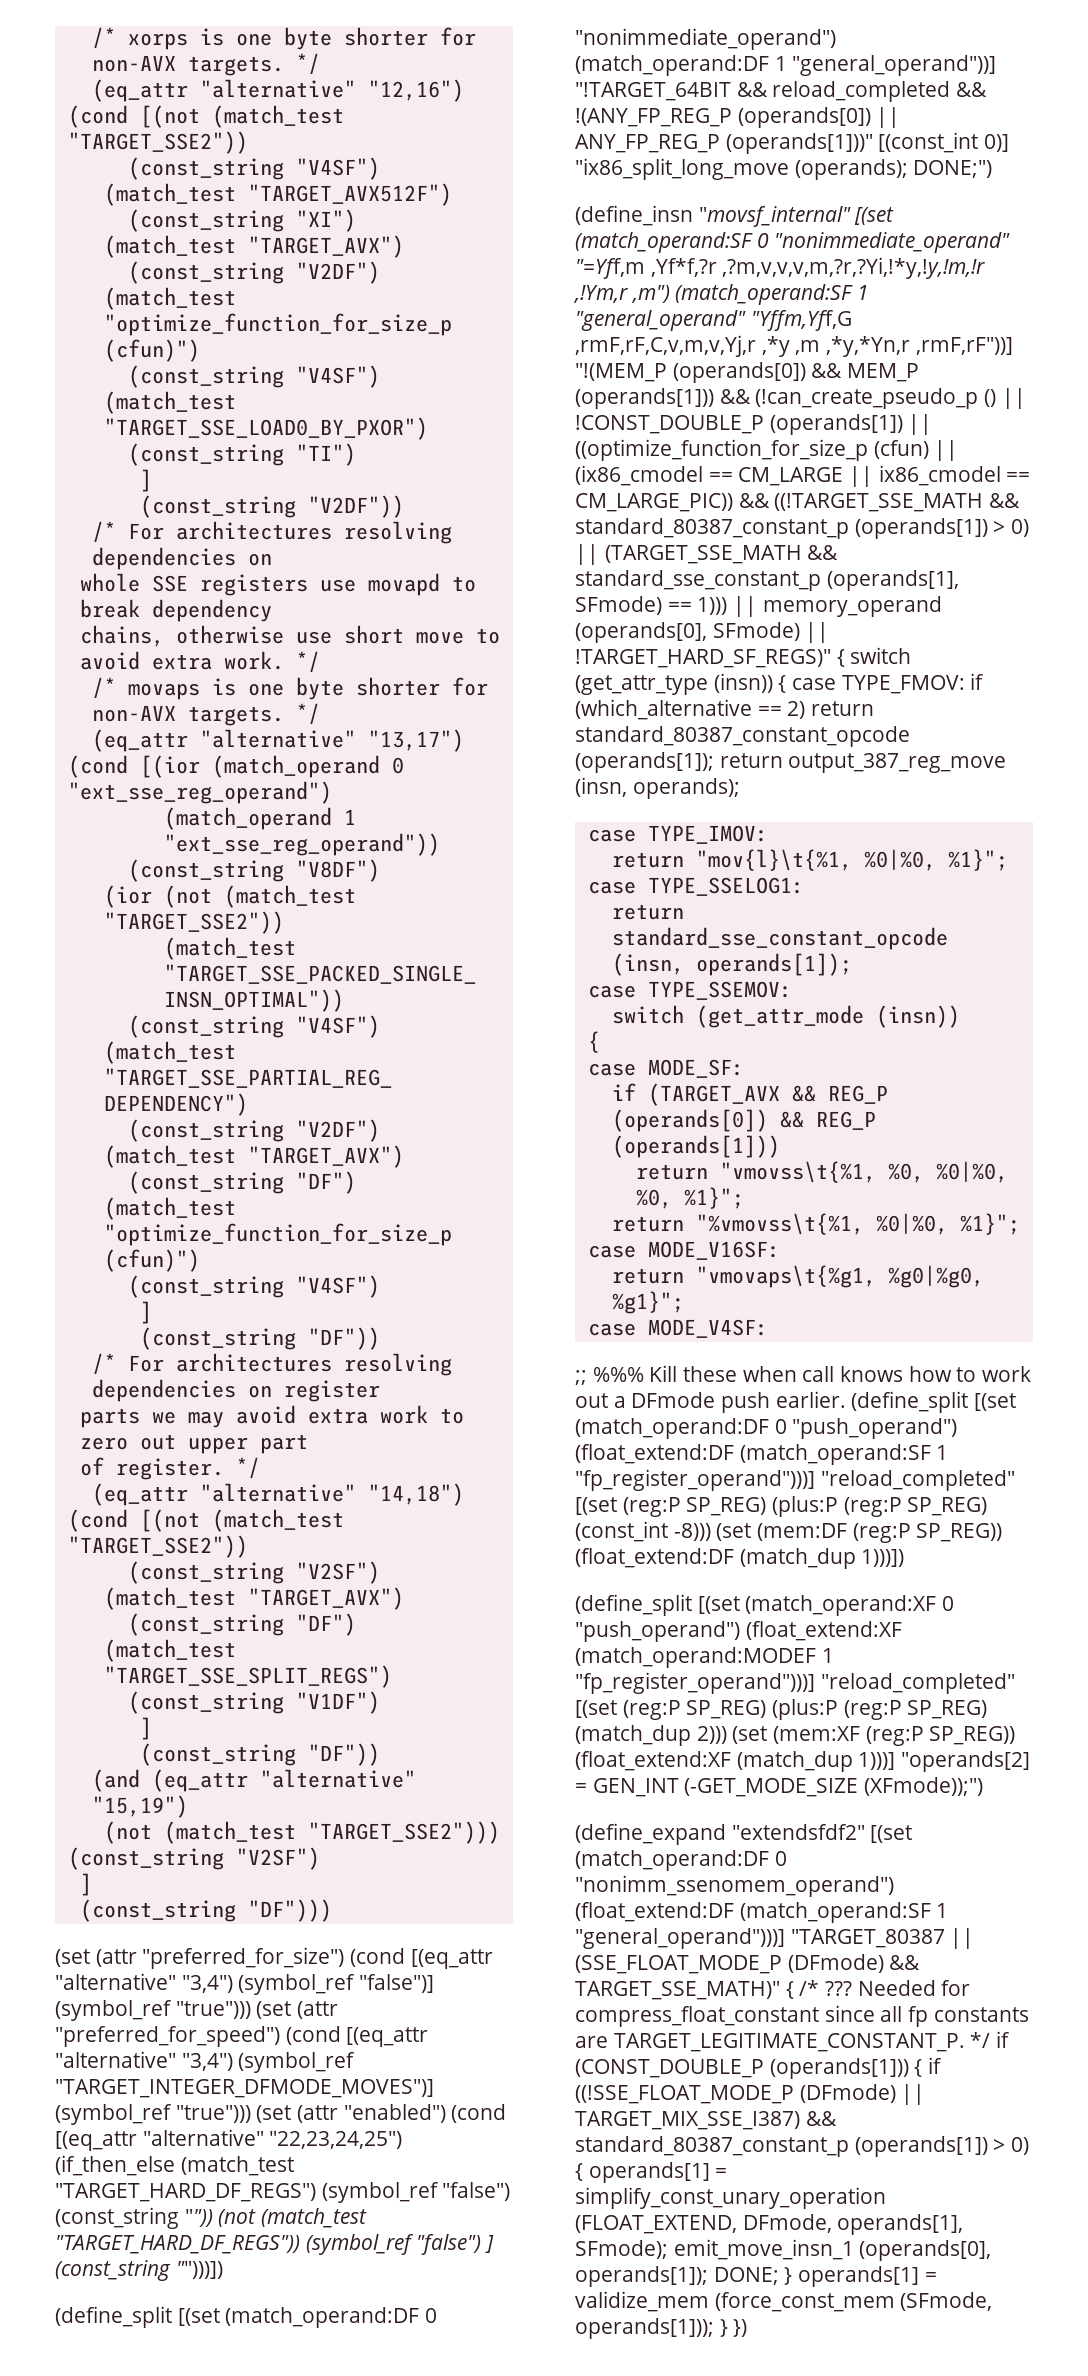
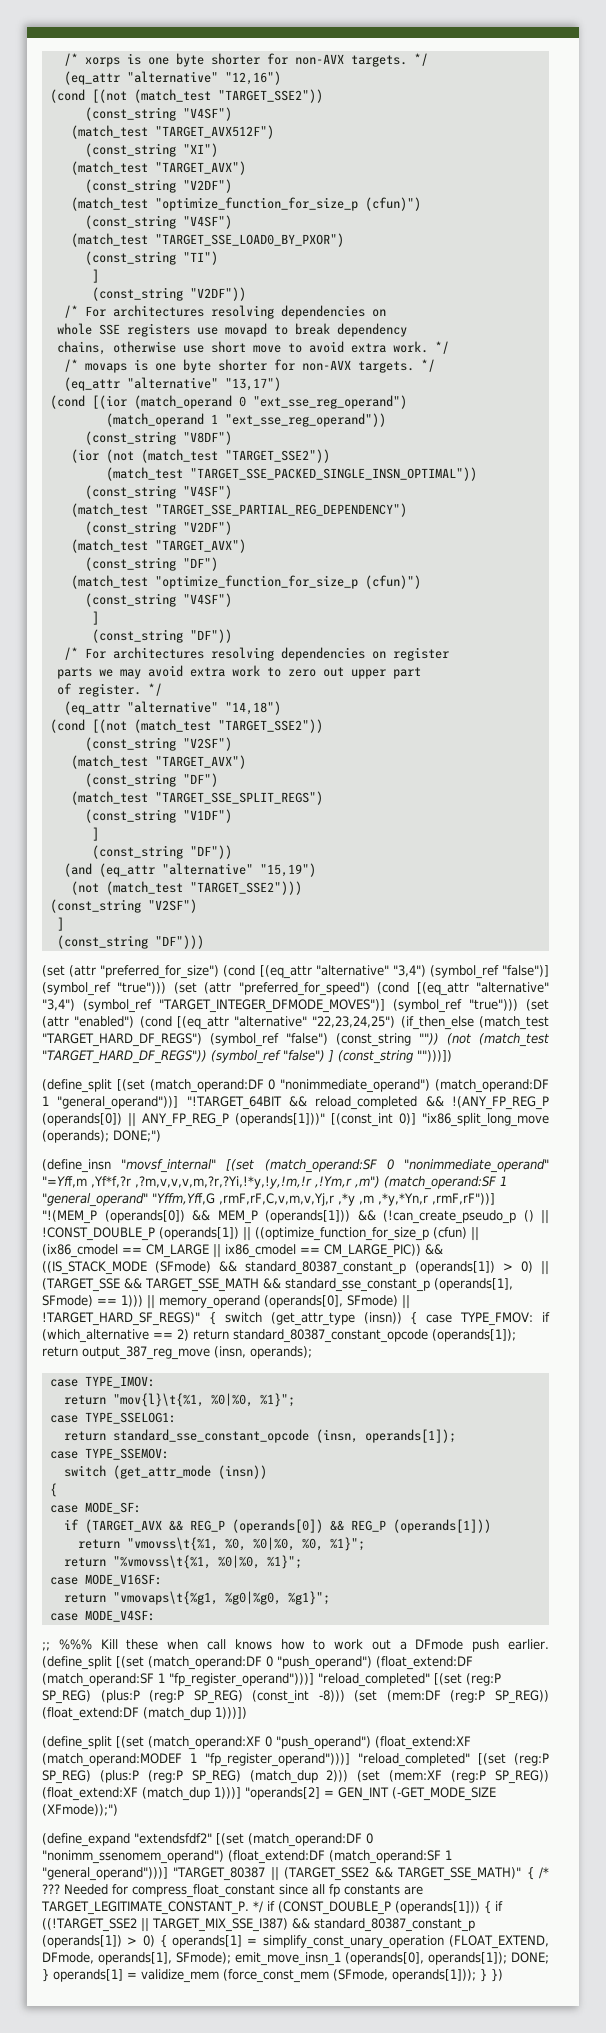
[774,493,984,512] ((!TARGET_SSE_MATH -> [42,1261,212,1275] ((IS_STACK_MODE (SFmode)
[604,545,802,564] (TARGET_SSE_MATH -> [42,1278,259,1292] (TARGET_SSE && TARGET_SSE_MATH
[575,1954,884,1974] (SSE_FLOAT_MODE_P (DFmode) -> [284,1867,370,1881] (TARGET_SSE2
[575,2084,896,2104] ((!SSE_FLOAT_MODE_P (DFmode) -> [42,1918,137,1932] ((!TARGET_SSE2

